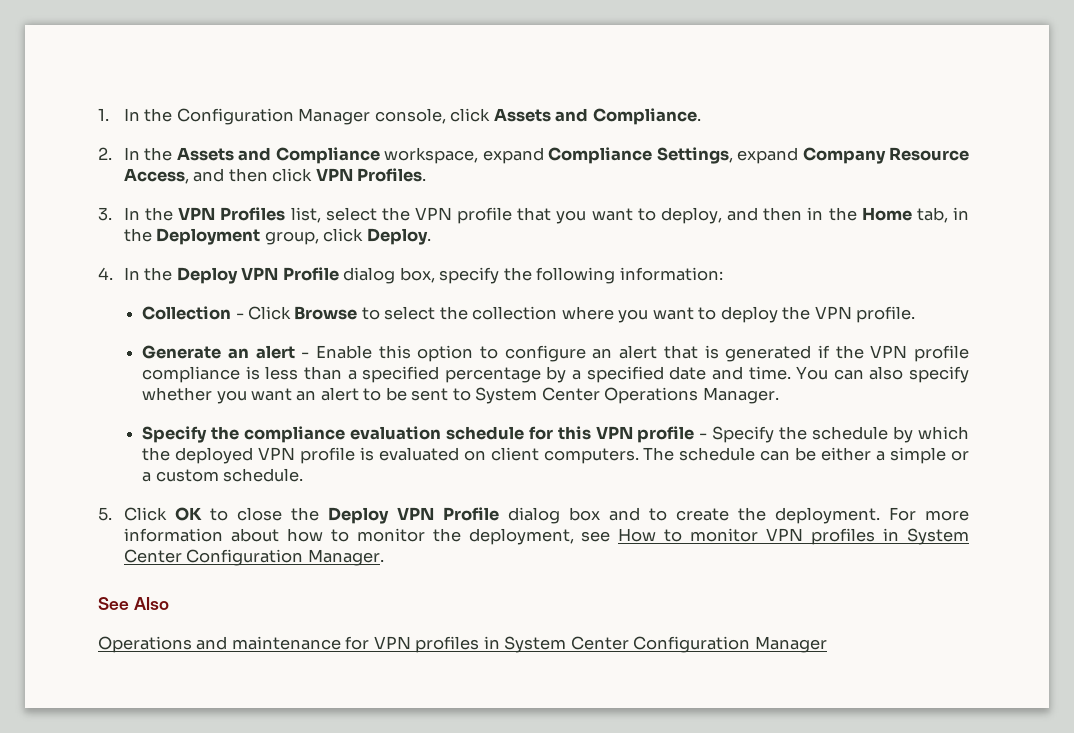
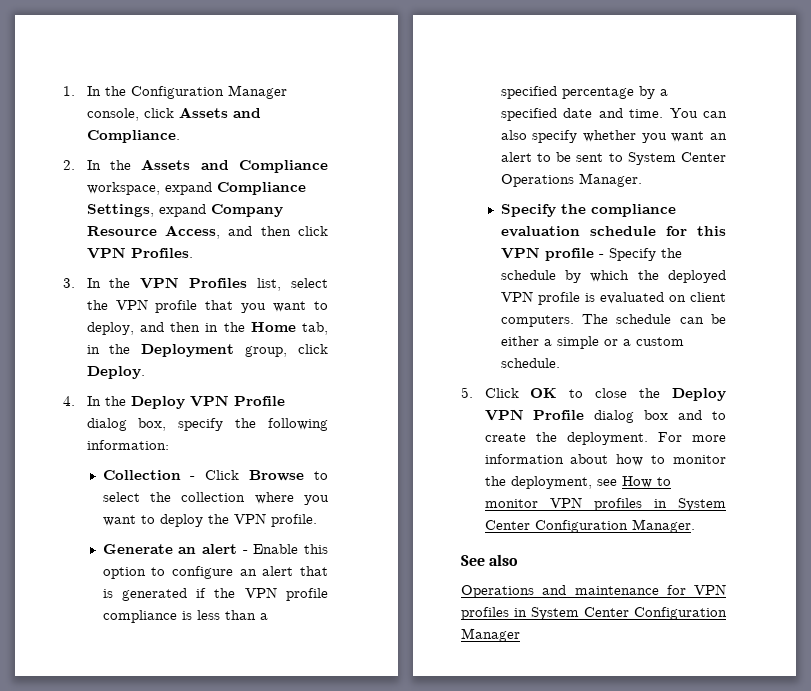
[133,597,169,610] Also -> [489,554,519,566] also

